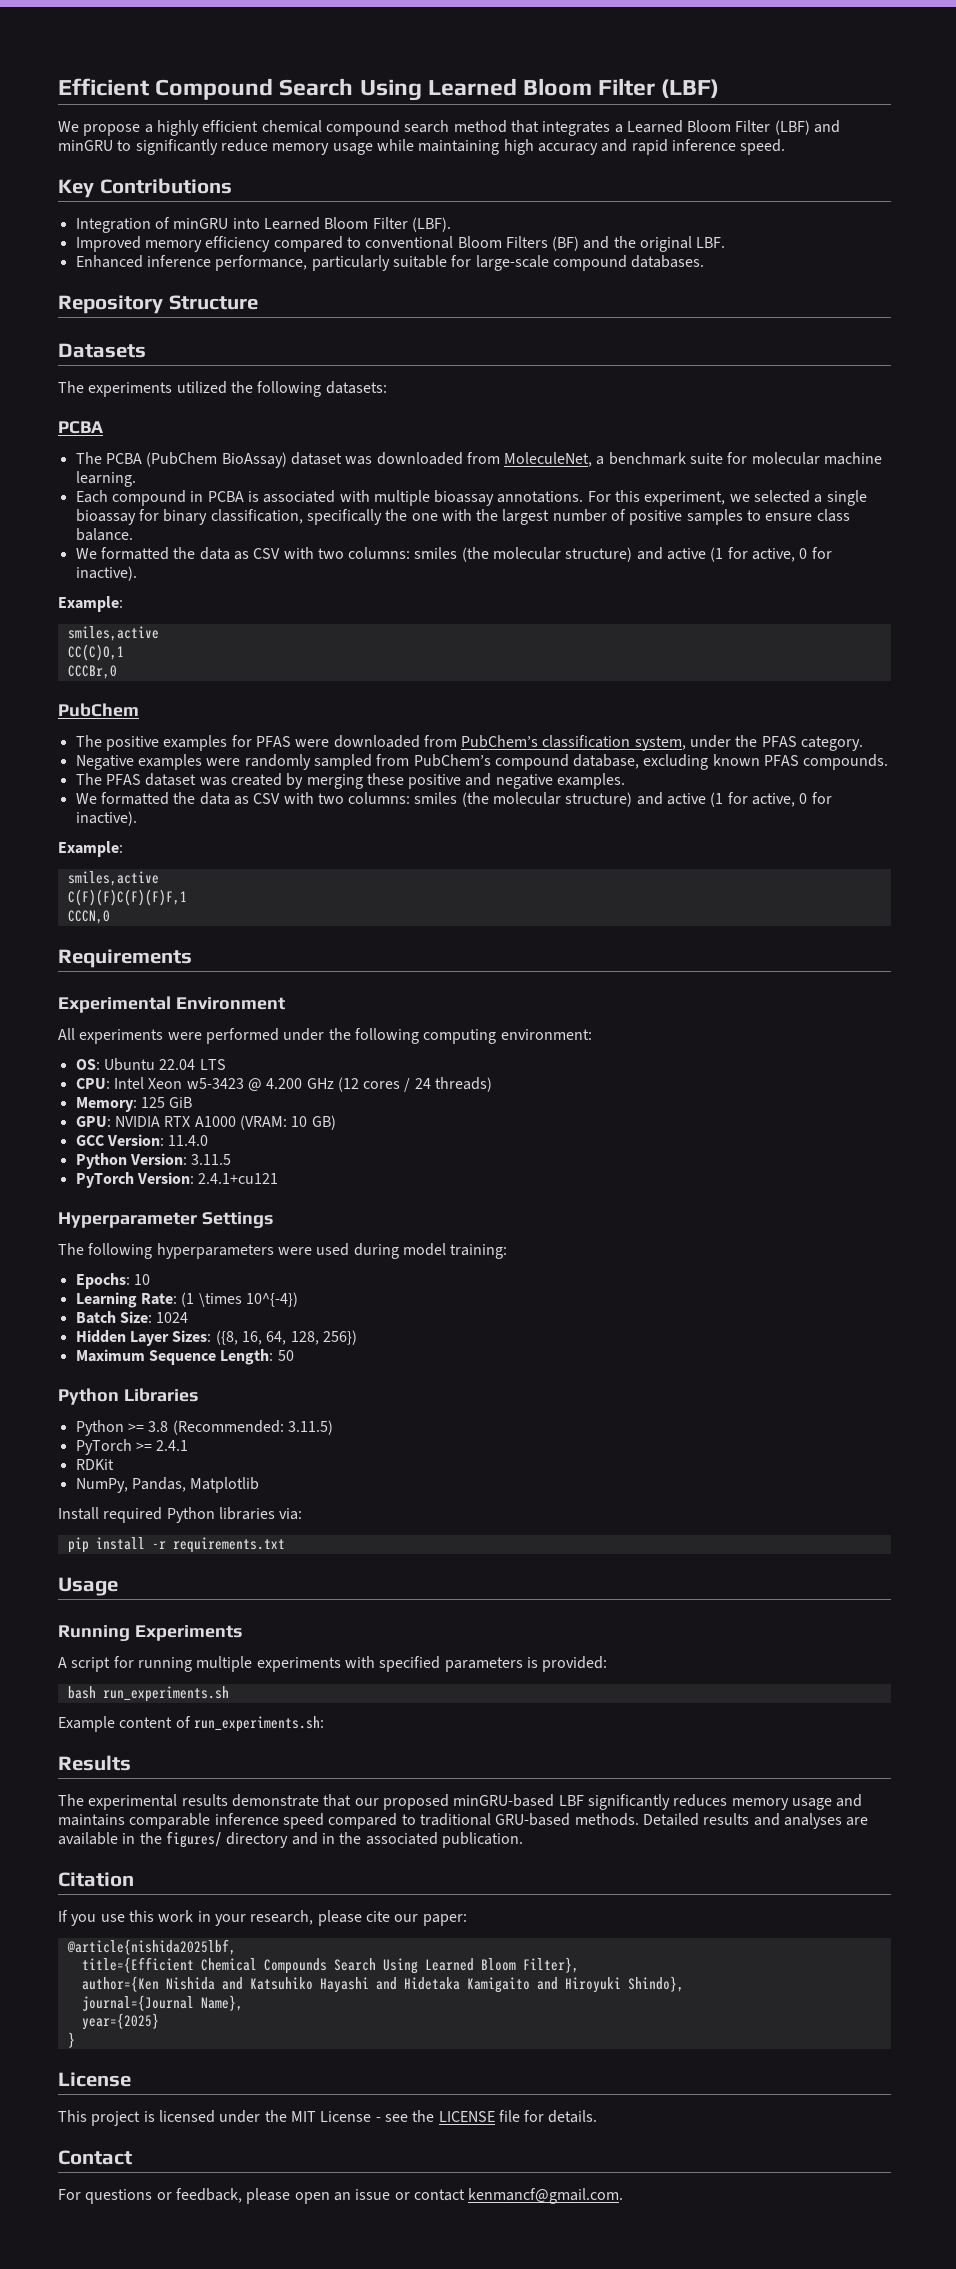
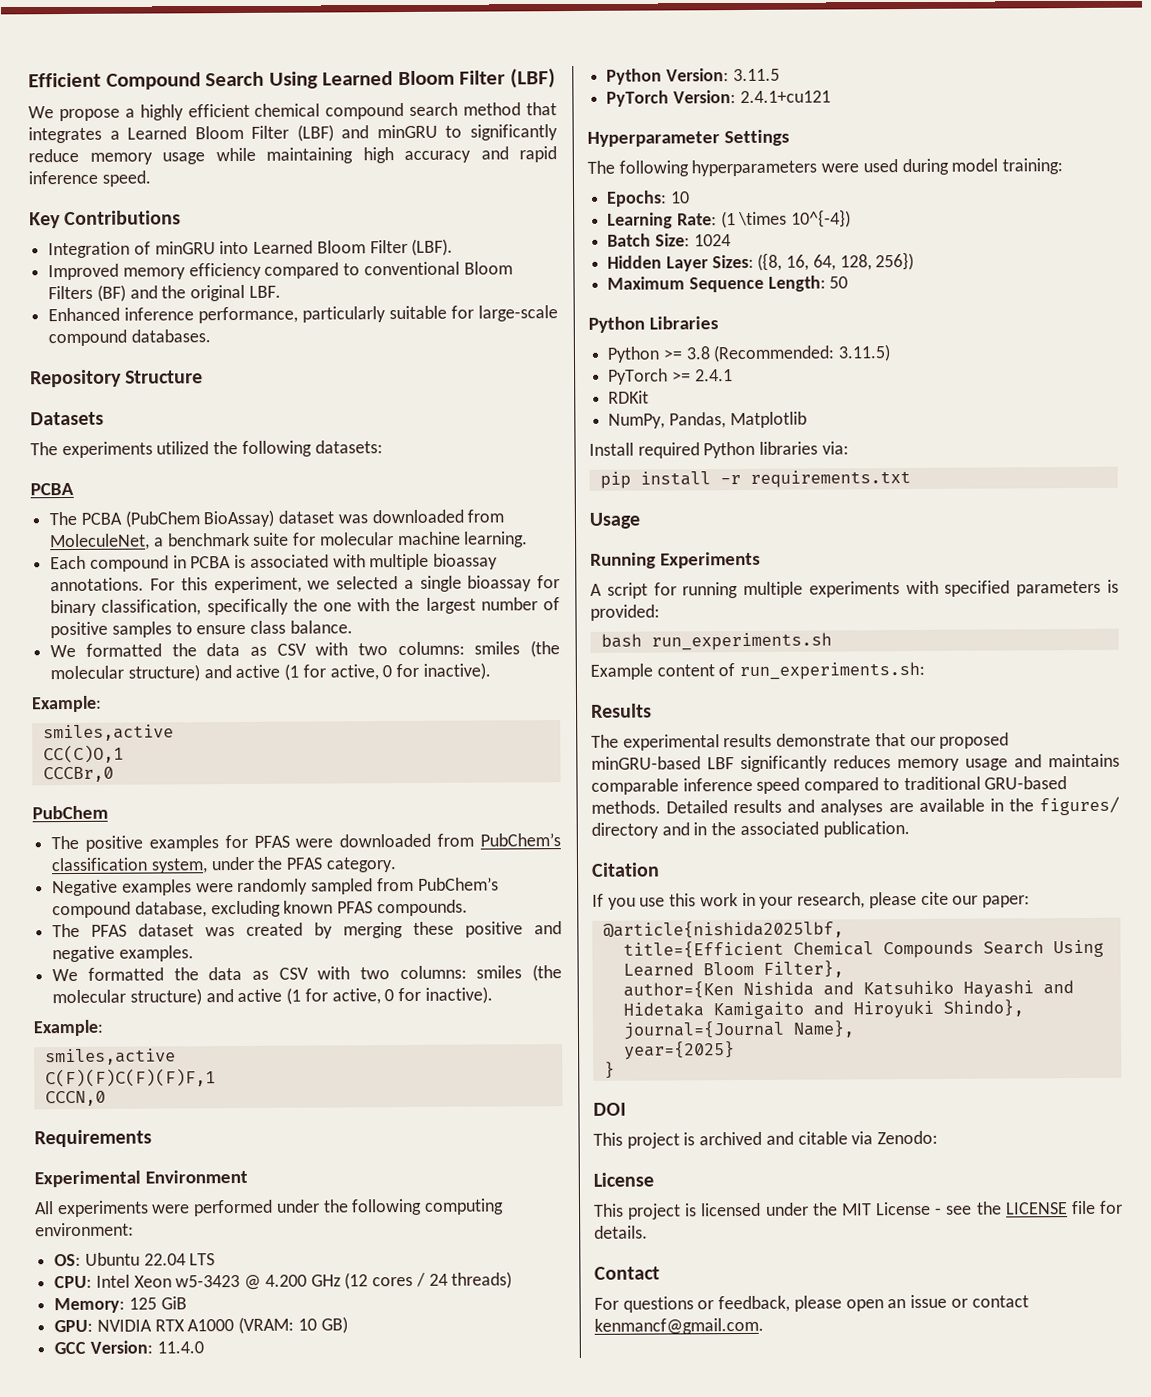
(75, 2040) none -> [593,1102,626,1116] [593,1130,939,1149] // DOI // This project is archived and citable via Zenodo:

